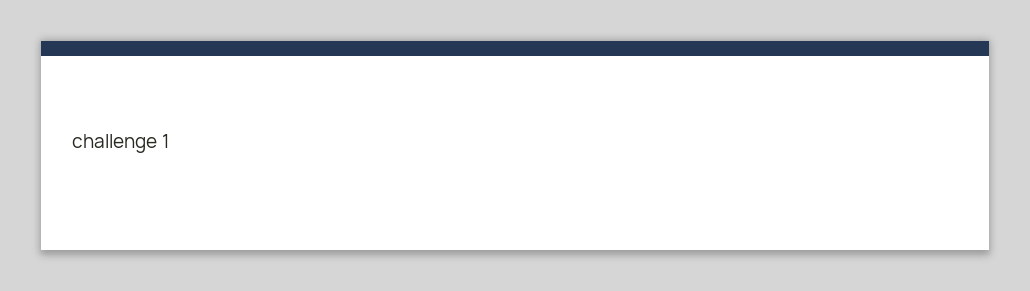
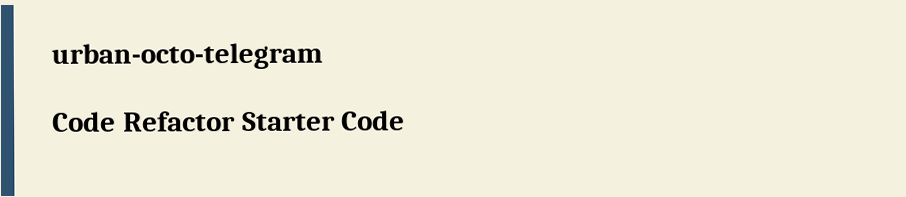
[72,134,170,153] challenge 1 -> [51,42,323,70] [52,110,406,132] urban-octo-telegram // Code Refactor Starter Code

